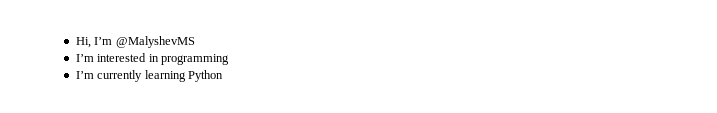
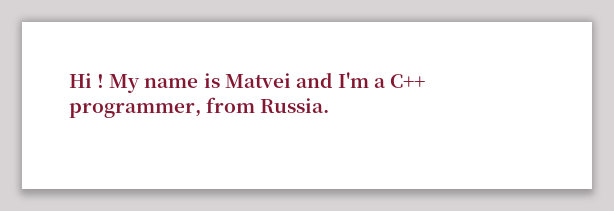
[75,36,195,48] [75,53,229,65] [75,70,223,82] Hi, I’m @MalyshevMS // I’m interested in programming // I’m currently learning Python -> [69,72,426,93] [69,97,330,118] Hi ! My name is Matvei and I'm a C++ programmer, from Russia.

